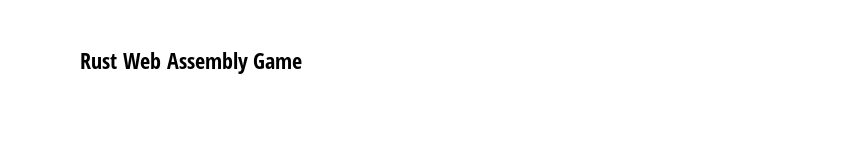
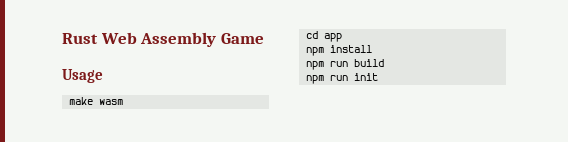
(303, 61) none -> [62,69,103,83] [69,97,124,105] [306,31,343,42] [306,45,373,56] [306,59,385,70] [306,73,379,84] // Usage // make wasm // cd app // npm install // npm run build // npm run init

